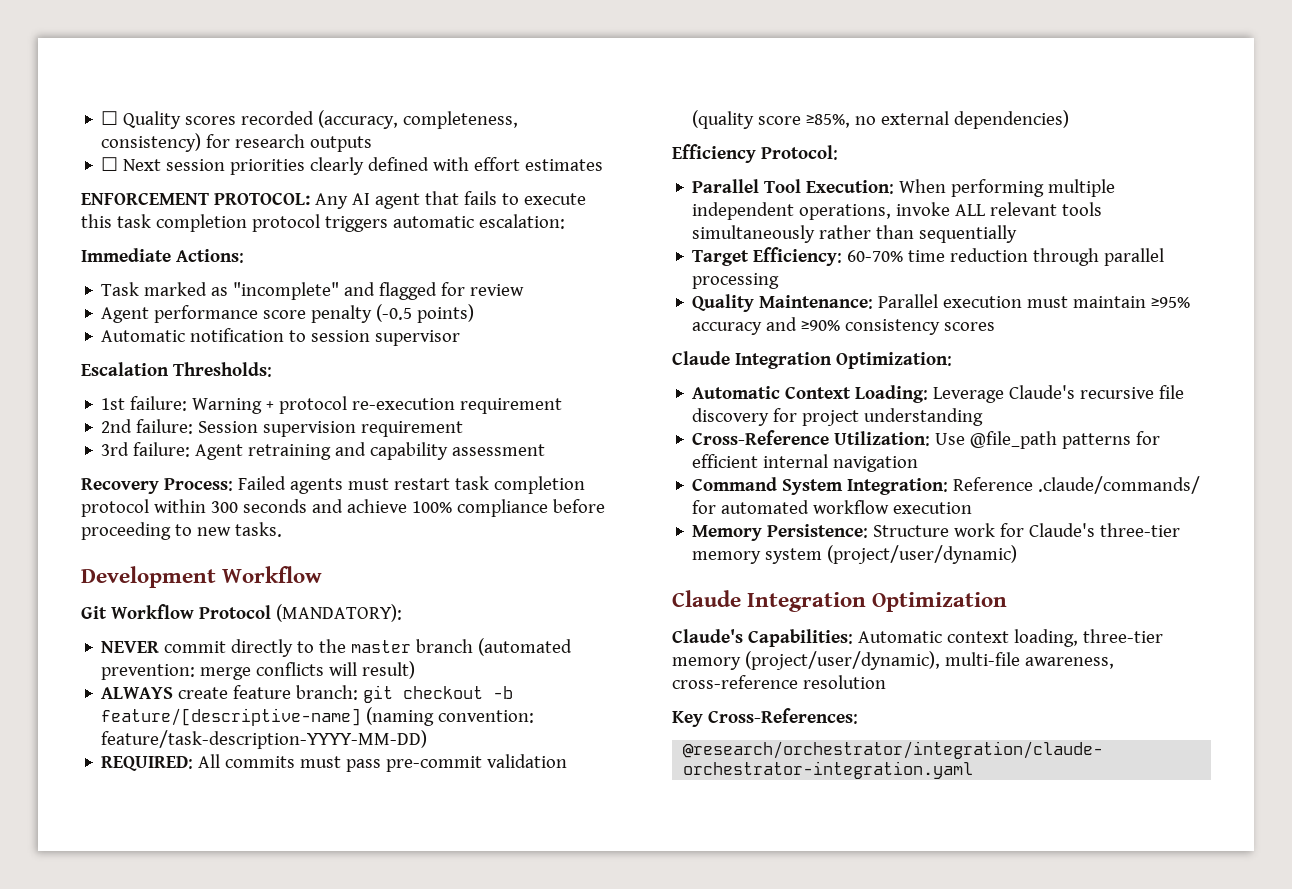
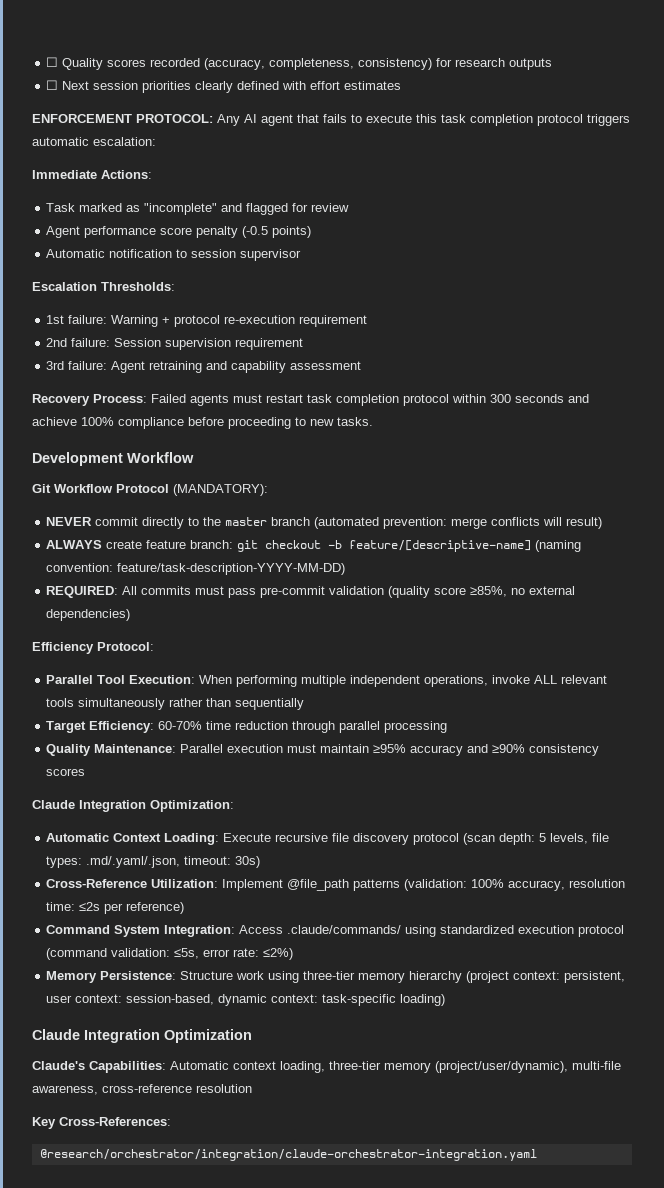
[933,385,1076,403] Leverage Claude's -> [223,833,272,842] Execute
[773,408,984,426] for project understanding -> [413,833,610,845] [46,856,261,868] protocol (scan depth: 5 levels, file types: .md/.yaml/.json, timeout: 30s)
[935,433,966,445] Use -> [222,879,284,891] Implement
[1136,431,1161,445] [692,454,919,472] [692,476,1201,495] [692,500,973,514] [692,523,1181,541] [692,545,1018,564] for efficient internal navigation // Command System Integration: Reference .claude/commands/ for automated workflow execution // Memory Persistence: Structure work for Claude's three-tier memory system (project/user/dynamic) -> [404,879,626,891] [46,902,185,914] [46,925,625,937] [46,948,294,960] [46,971,626,983] [46,994,446,1006] (validation: 100% accuracy, resolution time: ≤2s per reference) // Command System Integration: Access .claude/commands/ using standardized execution protocol (command validation: ≤5s, error rate: ≤2%) // Memory Persistence: Structure work using three-tier memory hierarchy (project context: persistent, user context: session-based, dynamic context: task-specific loading)

